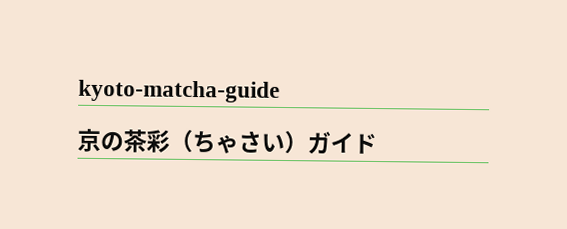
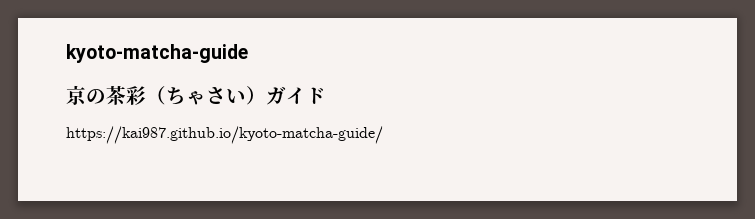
(377, 144) none -> [66,126,383,144] // https://kai987.github.io/kyoto-matcha-guide/

